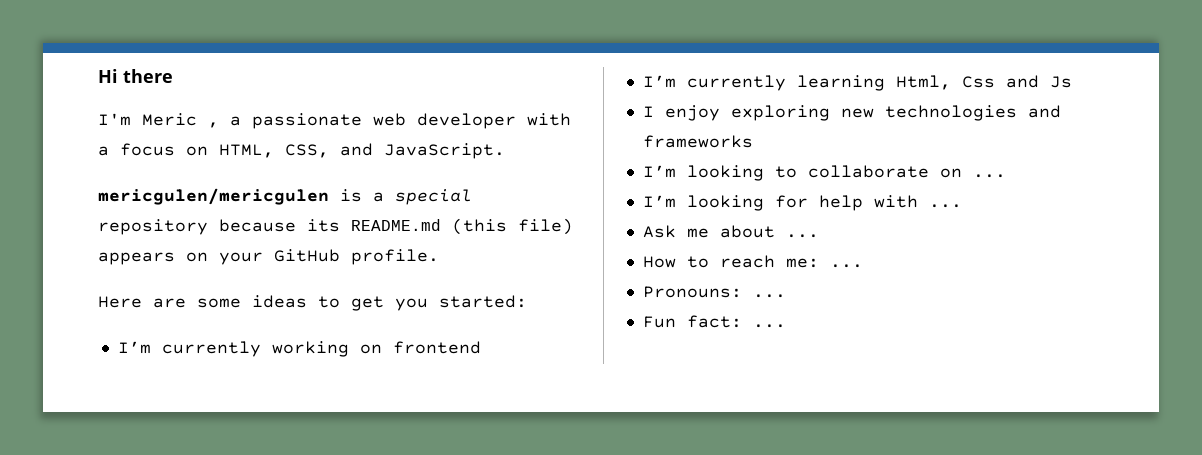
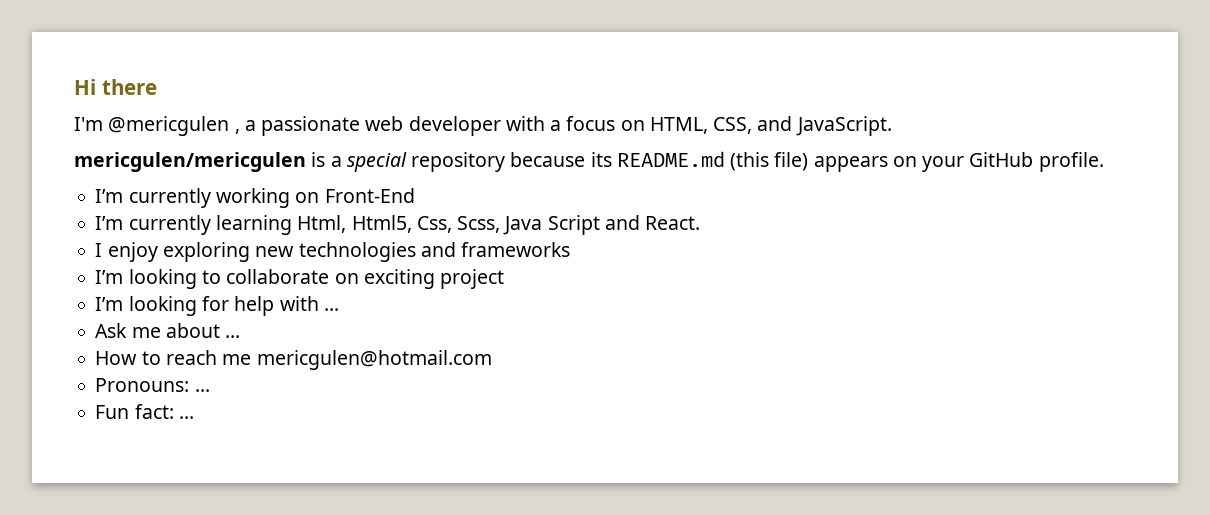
[142,113,197,126] Meric -> [108,116,230,136] @mericgulen
[98,295,527,311] // Here are some ideas to get you started: -> (1104, 162) none
[392,341,481,354] frontend -> [324,188,415,203] Front-End
[961,75,1072,88] Css and Js -> [351,215,701,235] Html5, Css, Scss, Java Script and React.
[972,174,1006,178] ... -> [363,269,505,289] exciting project
[785,258,863,268] me: ... -> [222,350,492,370] me mericgulen@hotmail.com

